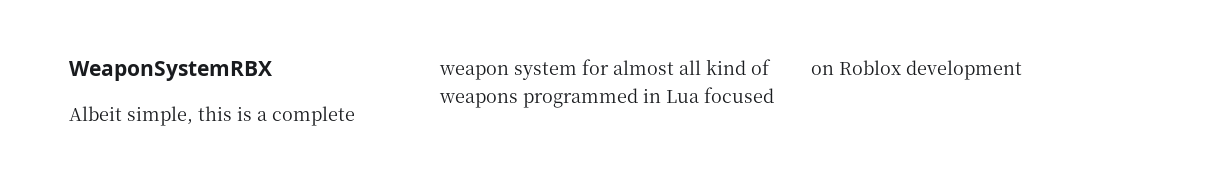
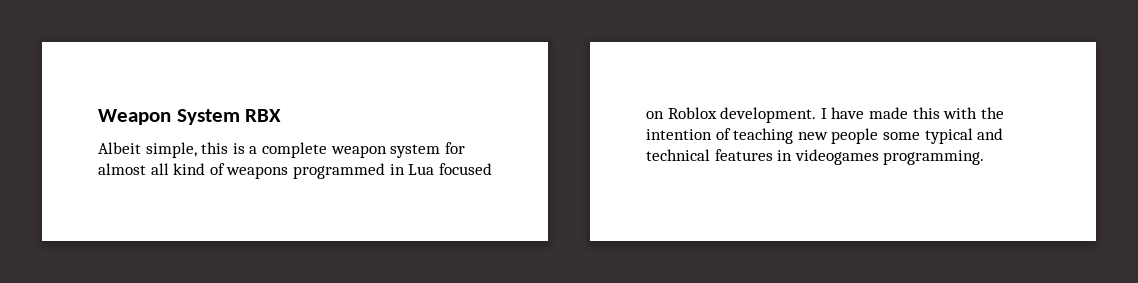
[69,61,272,81] WeaponSystemRBX -> [98,109,282,125] Weapon System RBX
[906,60,1022,80] development -> [720,107,1004,123] [646,128,1004,144] [646,149,985,165] development. I have made this with the intention of teaching new people some typical and technical features in videogames programming.

